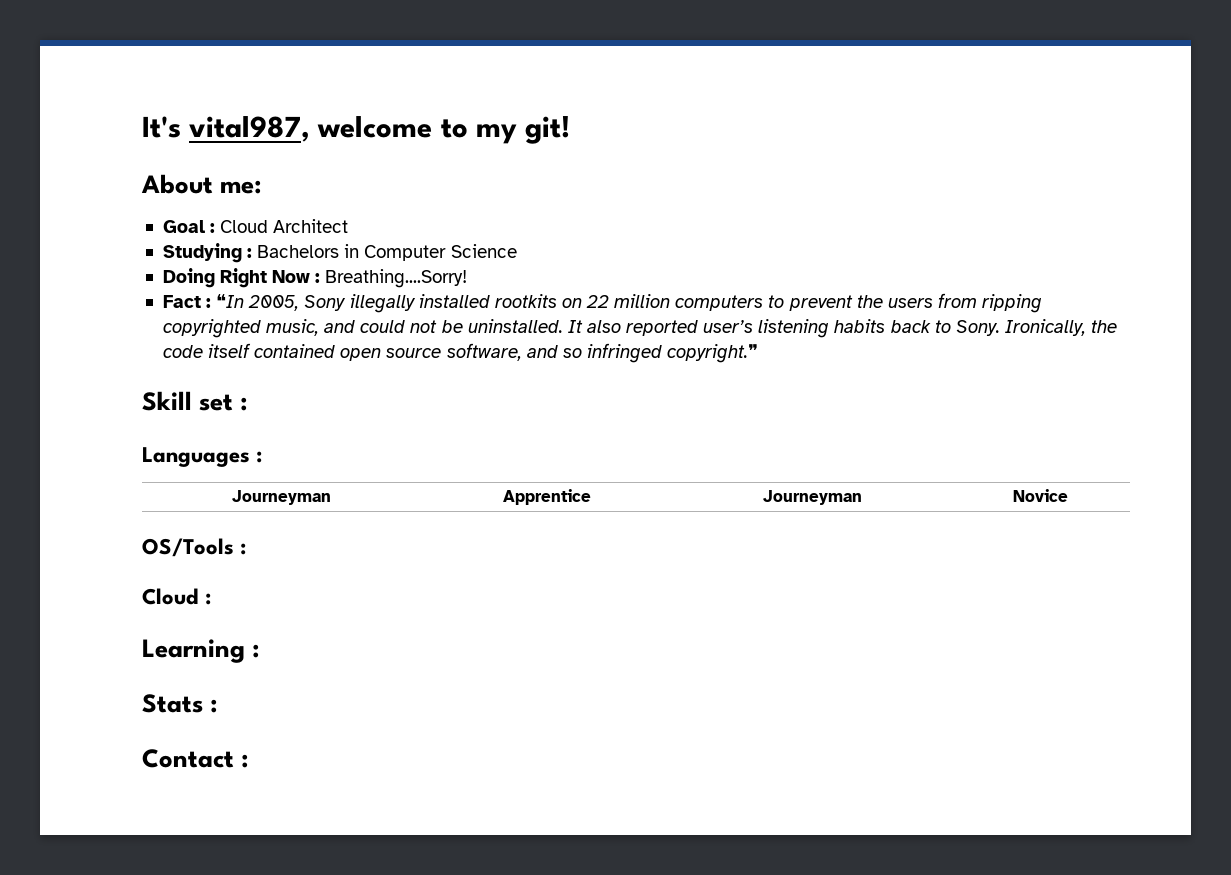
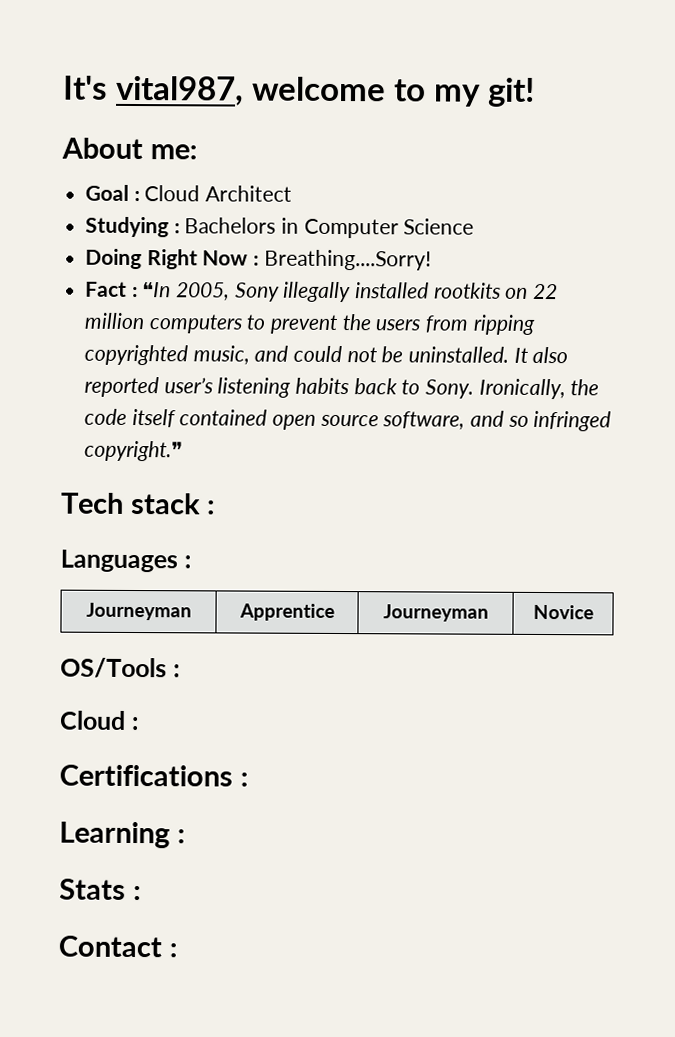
[142,391,234,411] Skill set -> [61,492,201,515] Tech stack
(212, 599) none -> [59,764,248,787] // Certifications :

